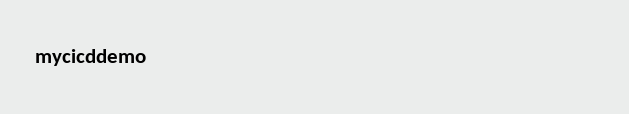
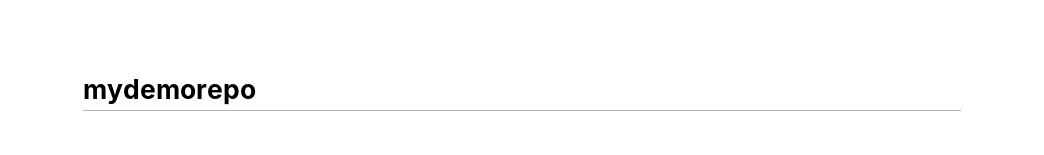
[35,49,146,66] mycicddemo -> [83,79,256,105] mydemorepo

